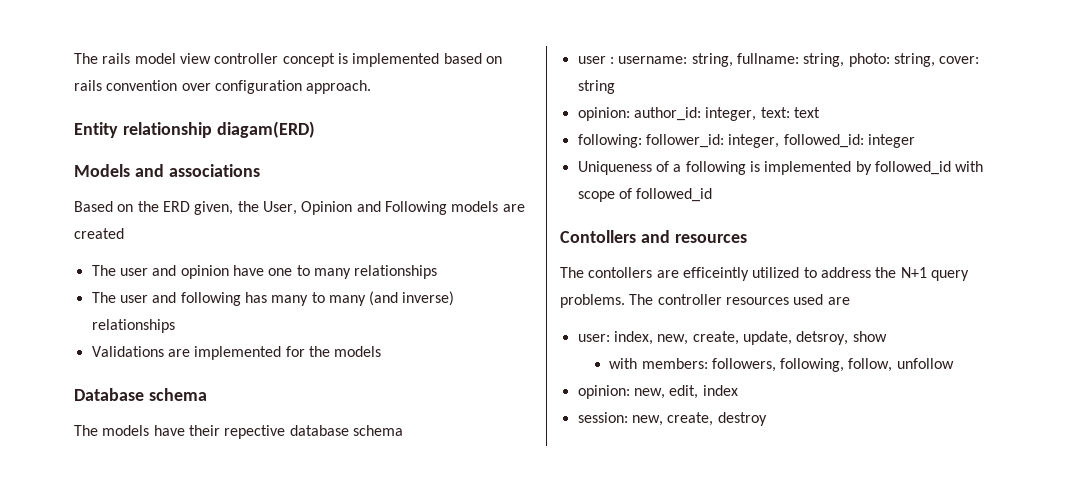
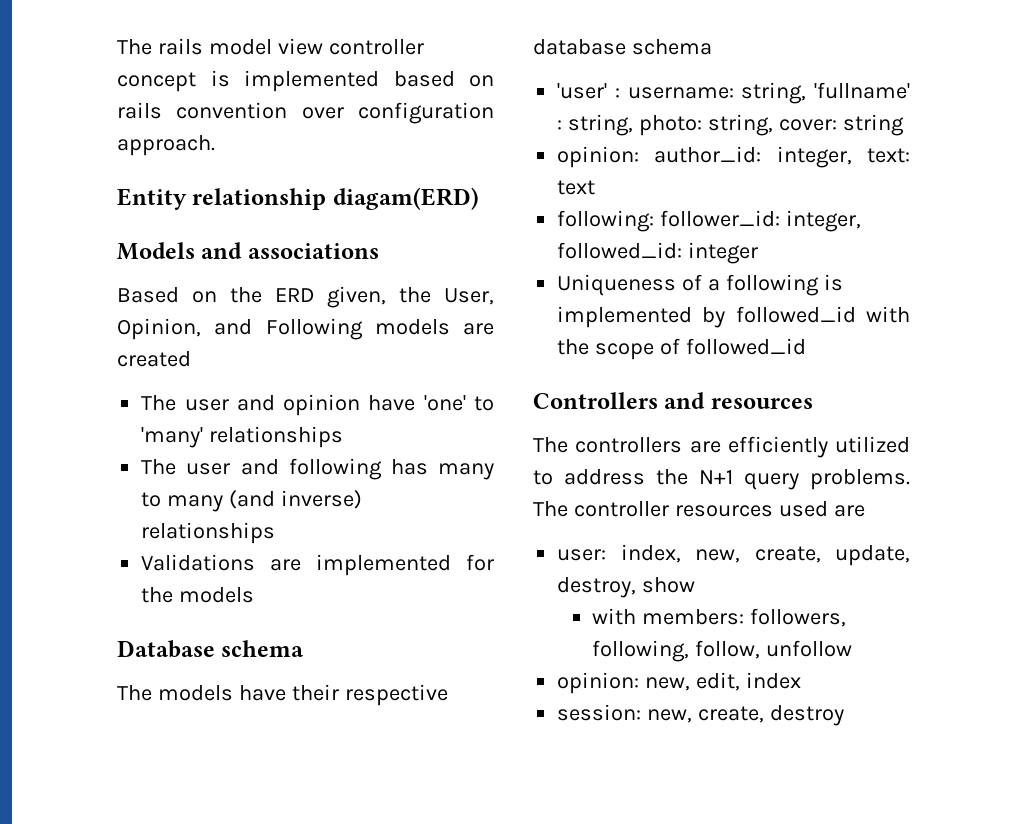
[301,201,353,215] Opinion -> [117,318,201,340] Opinion,
[268,265,351,279] one to many -> [423,395,495,411] [141,427,204,448] 'one' to 'many'
[224,425,286,439] repective -> [344,684,448,706] respective
[577,56,606,64] user -> [557,83,608,99] 'user'
[736,53,799,64] fullname: -> [814,82,910,99] [557,120,563,130] 'fullname' :
(984, 166) none -> [557,339,590,355] the
[560,230,636,243] Contollers -> [533,392,658,409] Controllers
[588,267,749,281] contollers are efficeintly -> [575,436,828,458] controllers are efficiently
[796,331,849,345] detsroy, -> [557,577,637,598] destroy,

